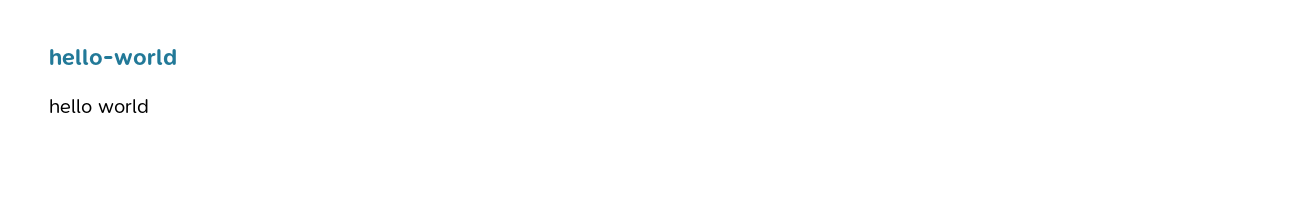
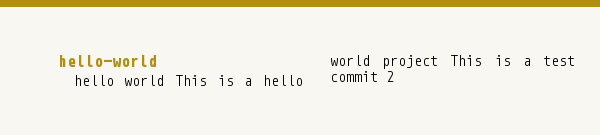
(149, 106) none -> [175,75,303,86] [330,55,575,69] [330,71,394,82] This is a hello world project This is a test commit 2

